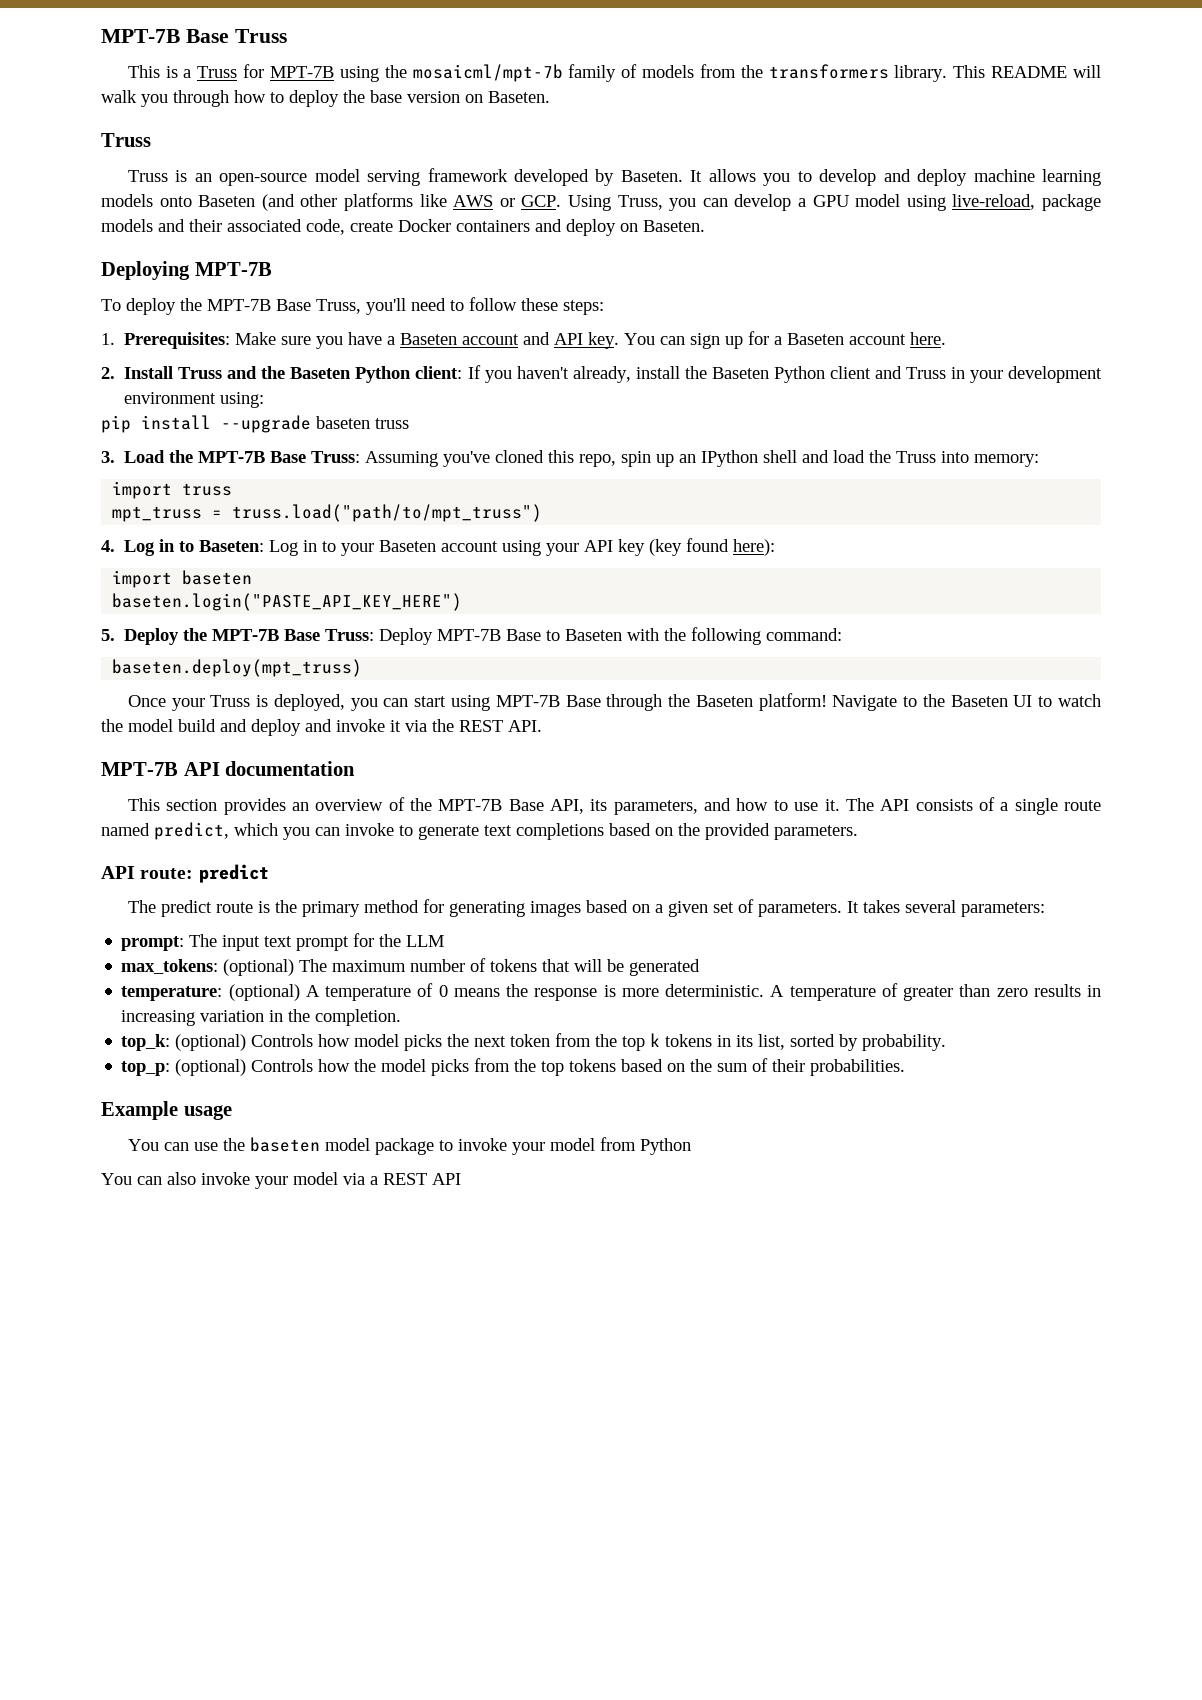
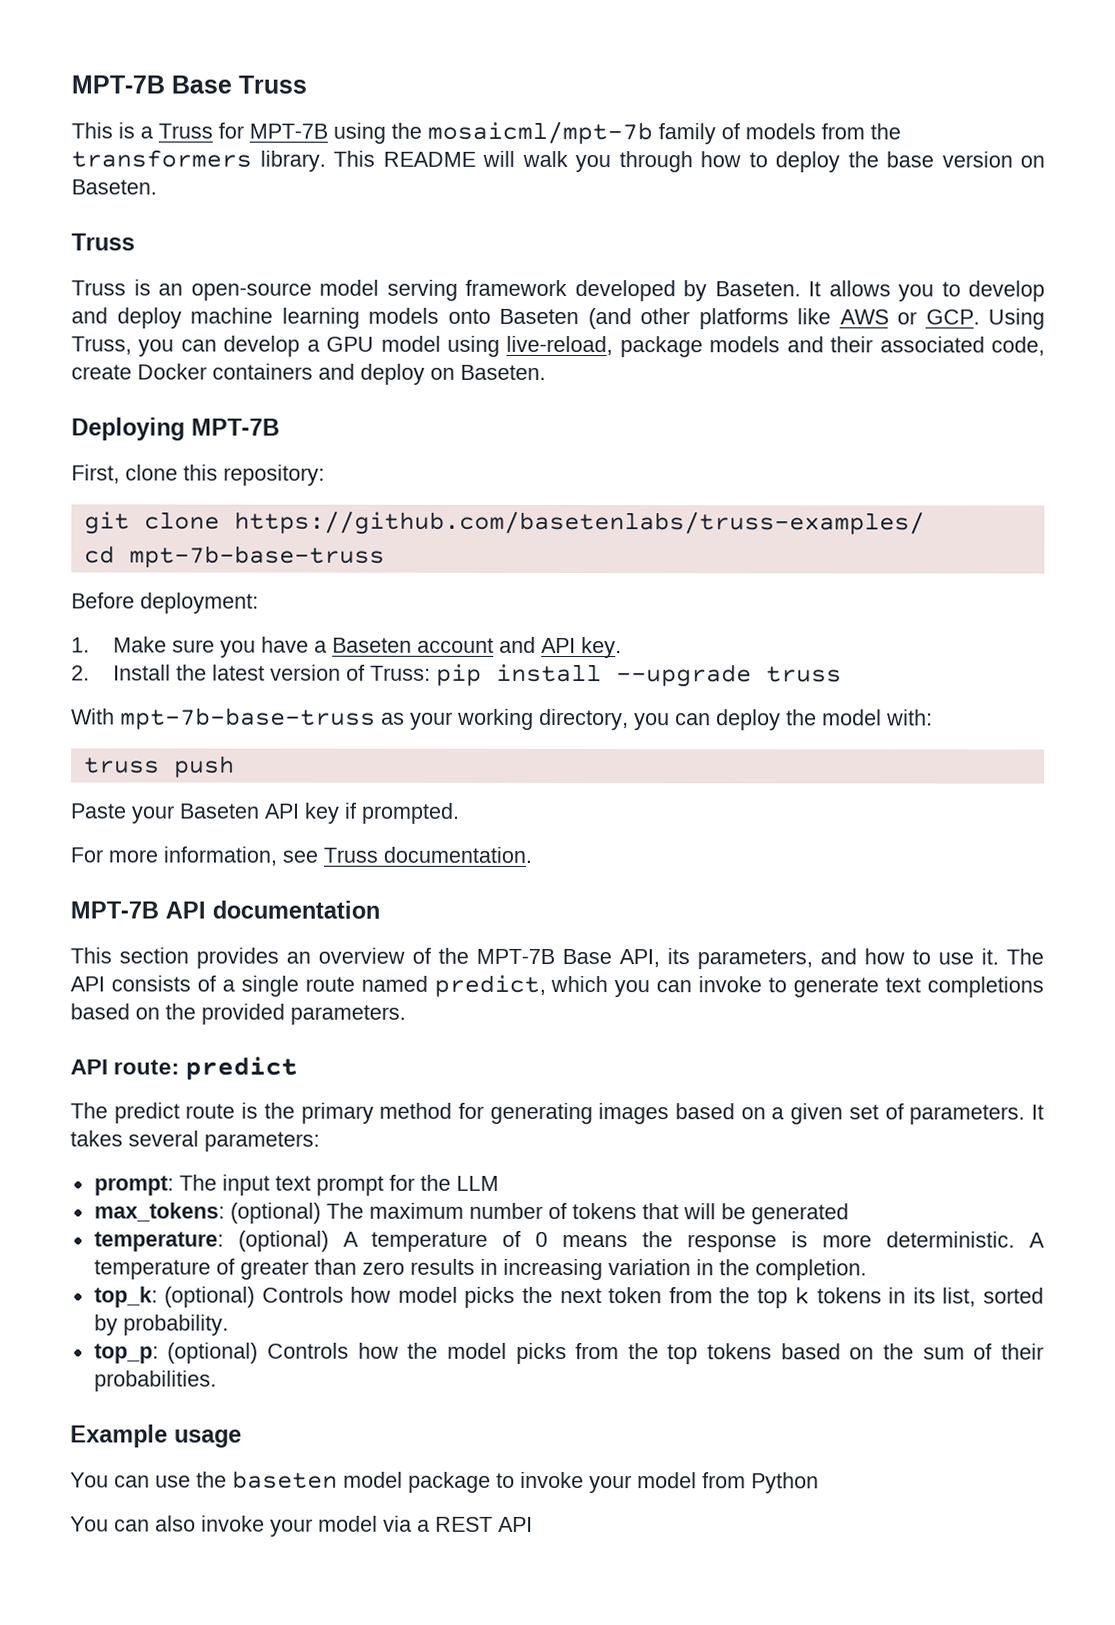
[101,297,604,315] To deploy the MPT-7B Base Truss, you'll need to follow these steps: -> [71,464,325,486] [83,510,925,536] [83,545,385,568] [71,592,259,614] First, clone this repository: // git clone https://github.com/basetenlabs/truss-examples/ // cd mpt-7b-base-truss // Before deployment:
[124,332,231,349] Prerequisites: -> (90, 645) none
[624,331,947,349] [101,365,1103,383] [124,392,265,408] You can sign up for a Baseten account here. // 2. Install Truss and the Baseten Python client: If you haven't already, install the Baseten Python client and Truss in your development environment using: // -> [71,664,431,681] // 2. Install the latest version of Truss:
[316,416,409,429] [101,450,1040,467] [112,481,233,499] [112,504,543,522] [101,538,776,556] [112,570,253,588] [112,593,463,611] [101,627,843,645] [112,659,363,677] [127,693,1102,711] [101,719,542,736] baseten truss // 3. Load the MPT-7B Base Truss: Assuming you've cloned this repo, spin up an IPython shell and load the Truss into memory: // import truss // mpt_truss = truss.load("path/to/mpt_truss") // 4. Log in to Baseten: Log in to your Baseten account using your API key (key found here): // import baseten // baseten.login("PASTE_API_KEY_HERE") // 5. Deploy the MPT-7B Base Truss: Deploy MPT-7B Base to Baseten with the following command: // baseten.deploy(mpt_truss) // Once your Truss is deployed, you can start using MPT-7B Base through the Baseten platform! Navigate to the Baseten UI to watch the model build and deploy and invoke it via the REST API. -> [765,666,842,683] [71,707,933,731] [83,755,235,778] [70,802,460,824] [70,846,532,866] truss // With mpt-7b-base-truss as your working directory, you can deploy the model with: // truss push // Paste your Baseten API key if prompted. // For more information, see Truss documentation.

